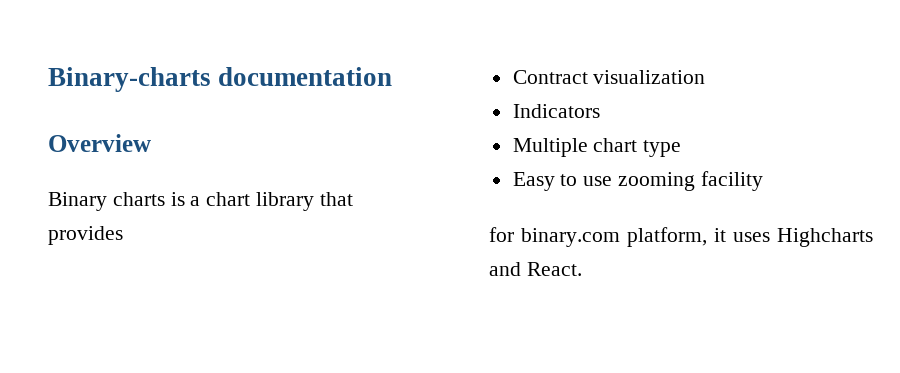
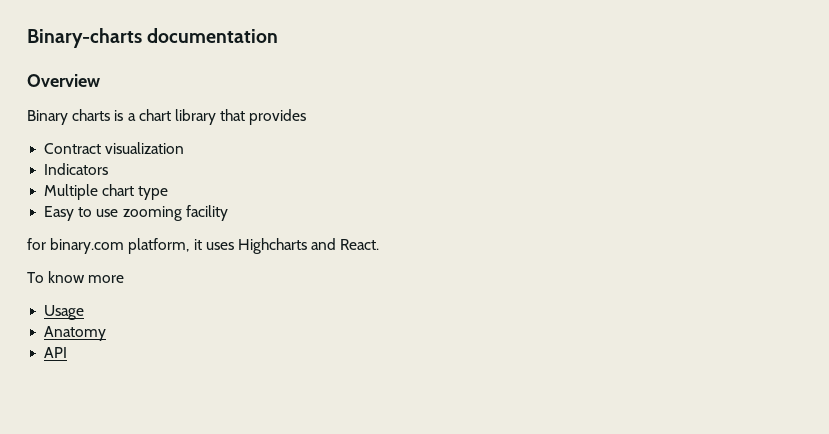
(582, 269) none -> [27,271,125,283] [44,305,85,320] [44,326,107,341] [44,347,68,358] // To know more // Usage // Anatomy // API

